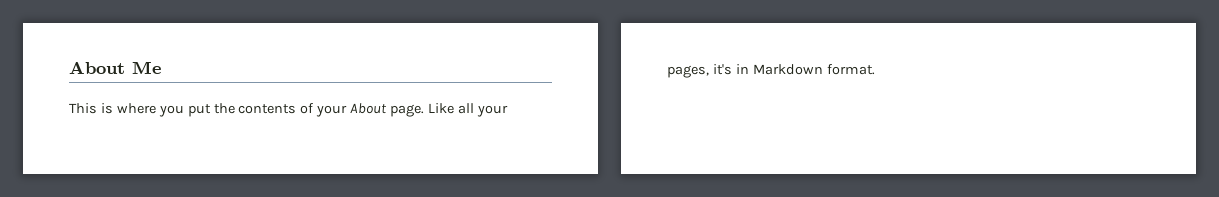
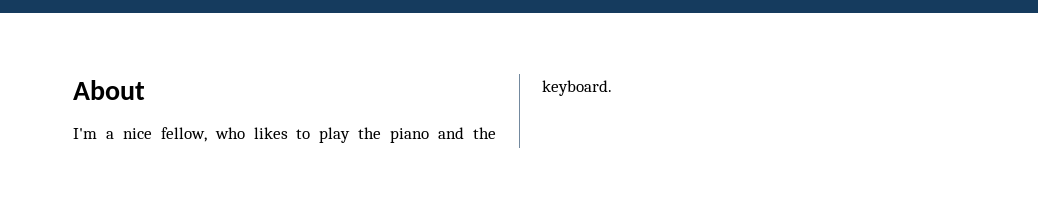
[69,61,161,74] [69,103,508,117] [667,64,875,78] About Me // This is where you put the contents of your About page. Like all your pages, it's in Markdown format. -> [73,80,145,100] [73,127,497,143] [542,80,612,96] About // I'm a nice fellow, who likes to play the piano and the keyboard.

